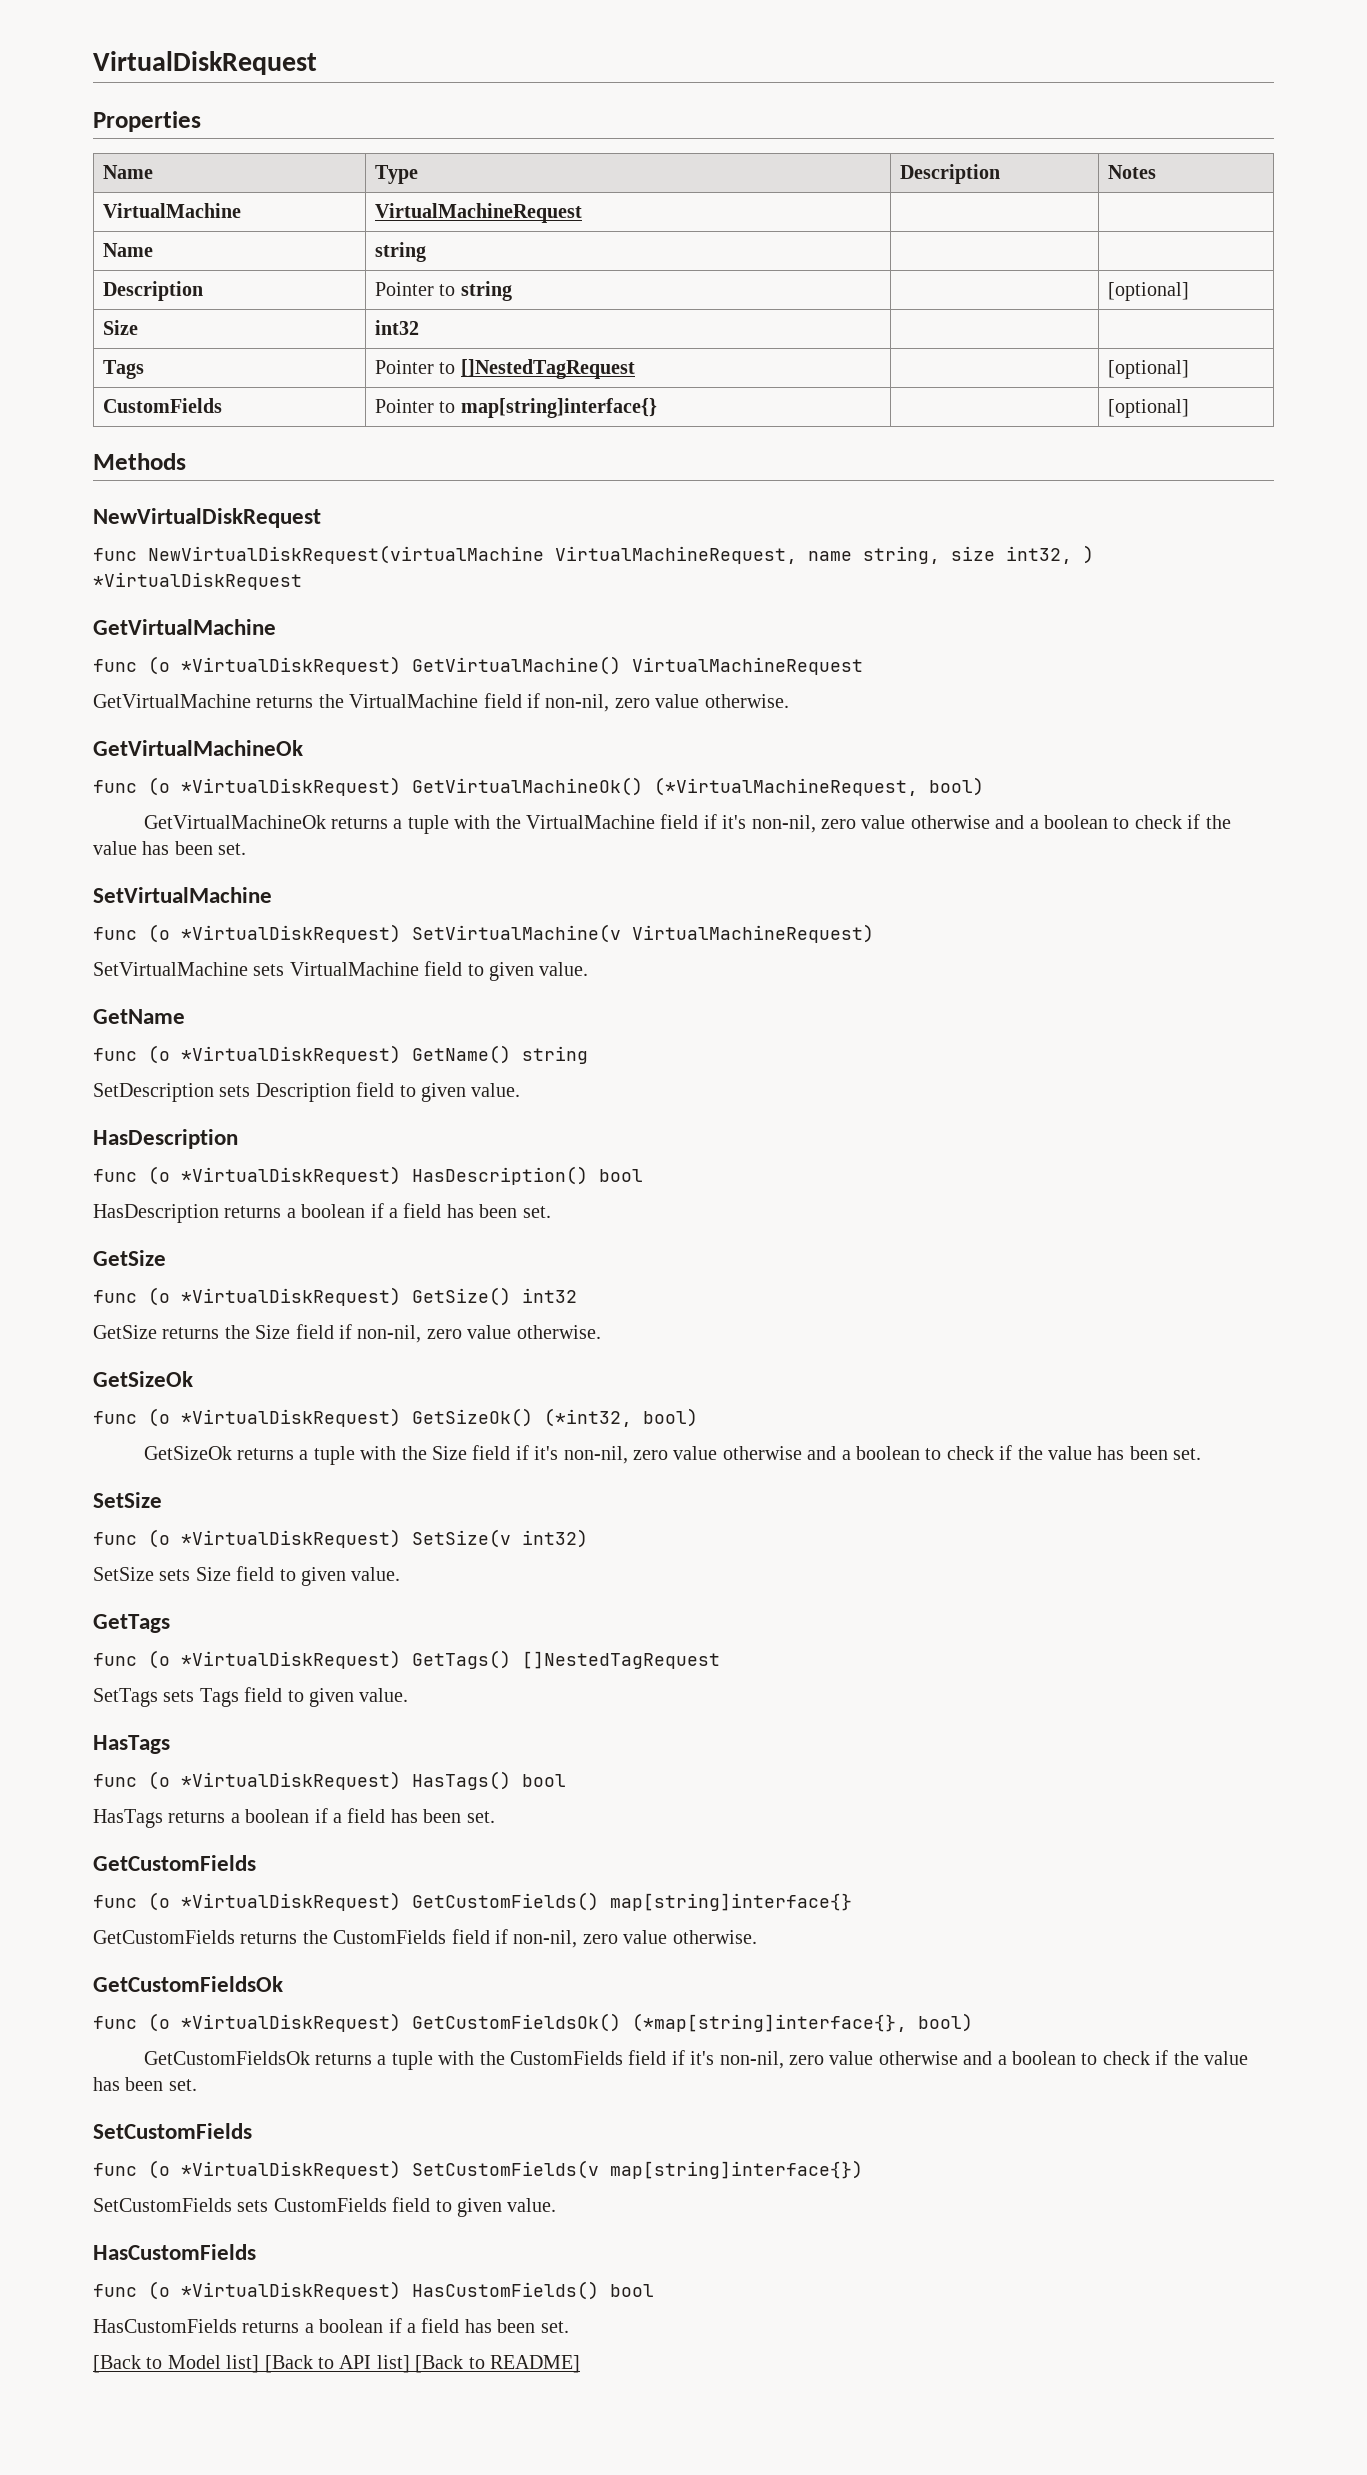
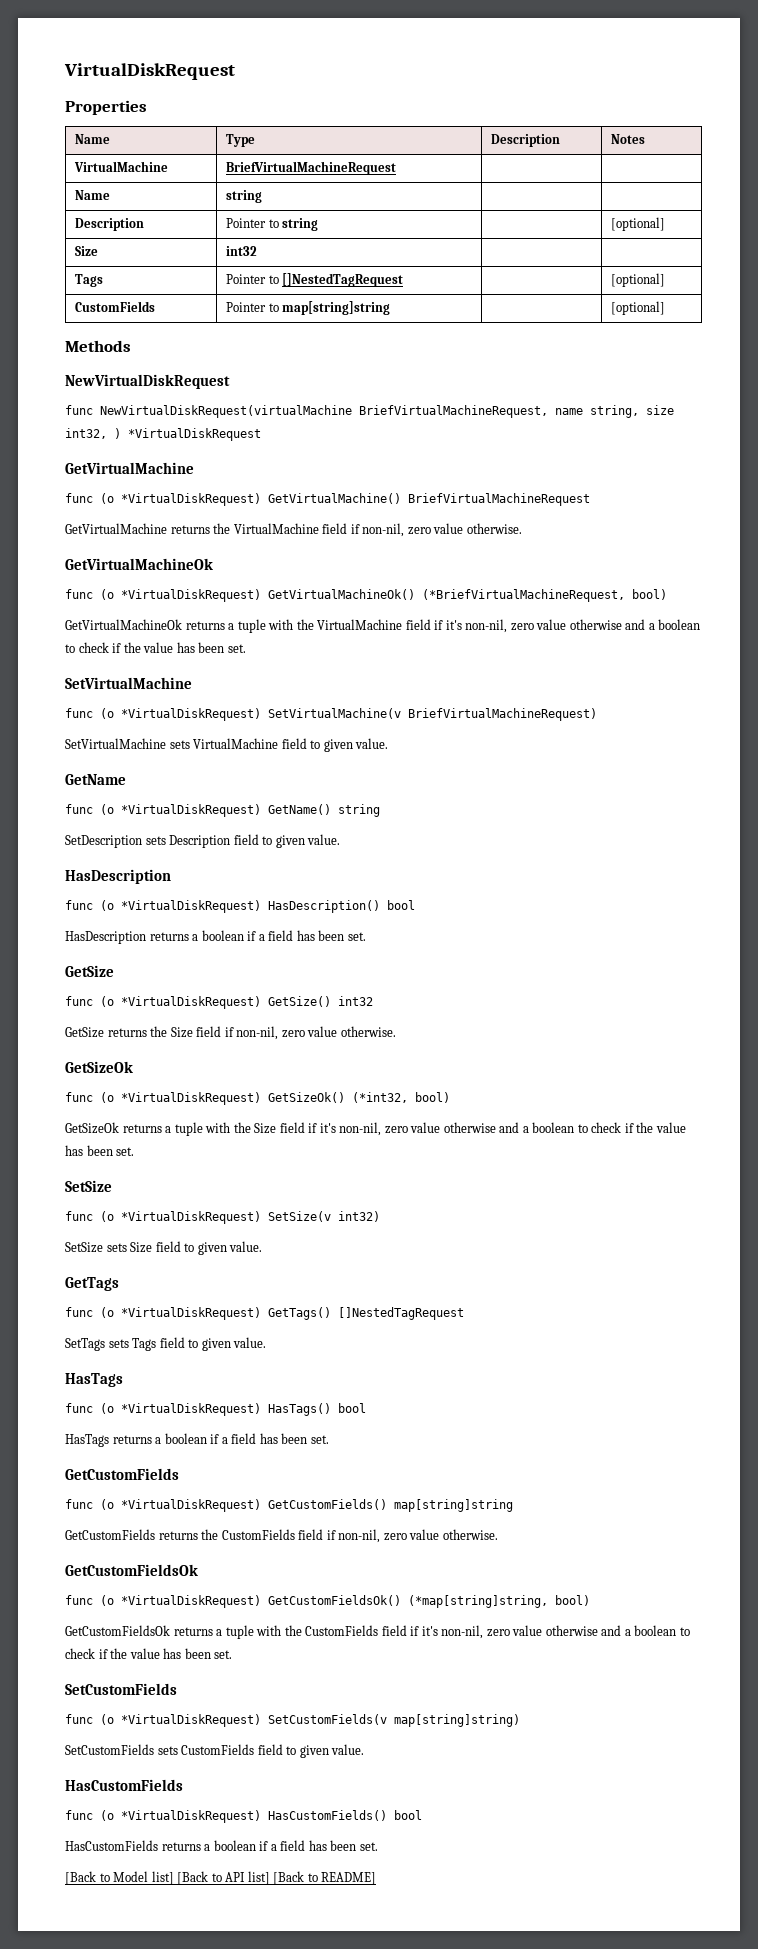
[374,203,582,223] VirtualMachineRequest -> [226,161,397,175] BriefVirtualMachineRequest
[460,398,657,418] map[string]interface{} -> [282,301,391,315] map[string]string
[555,546,797,564] VirtualMachineRequest, -> [359,405,548,418] BriefVirtualMachineRequest,
[632,657,863,675] VirtualMachineRequest -> [408,493,590,506] BriefVirtualMachineRequest
[654,777,918,796] (*VirtualMachineRequest, -> [422,589,625,602] (*BriefVirtualMachineRequest,
[632,924,874,943] VirtualMachineRequest) -> [408,708,597,721] BriefVirtualMachineRequest)
[610,1893,852,1911] map[string]interface{} -> [394,1499,513,1512] map[string]string
[632,2013,907,2032] (*map[string]interface{}, -> [408,1595,548,1608] (*map[string]string,
[610,2160,863,2179] map[string]interface{}) -> [394,1714,520,1727] map[string]string)

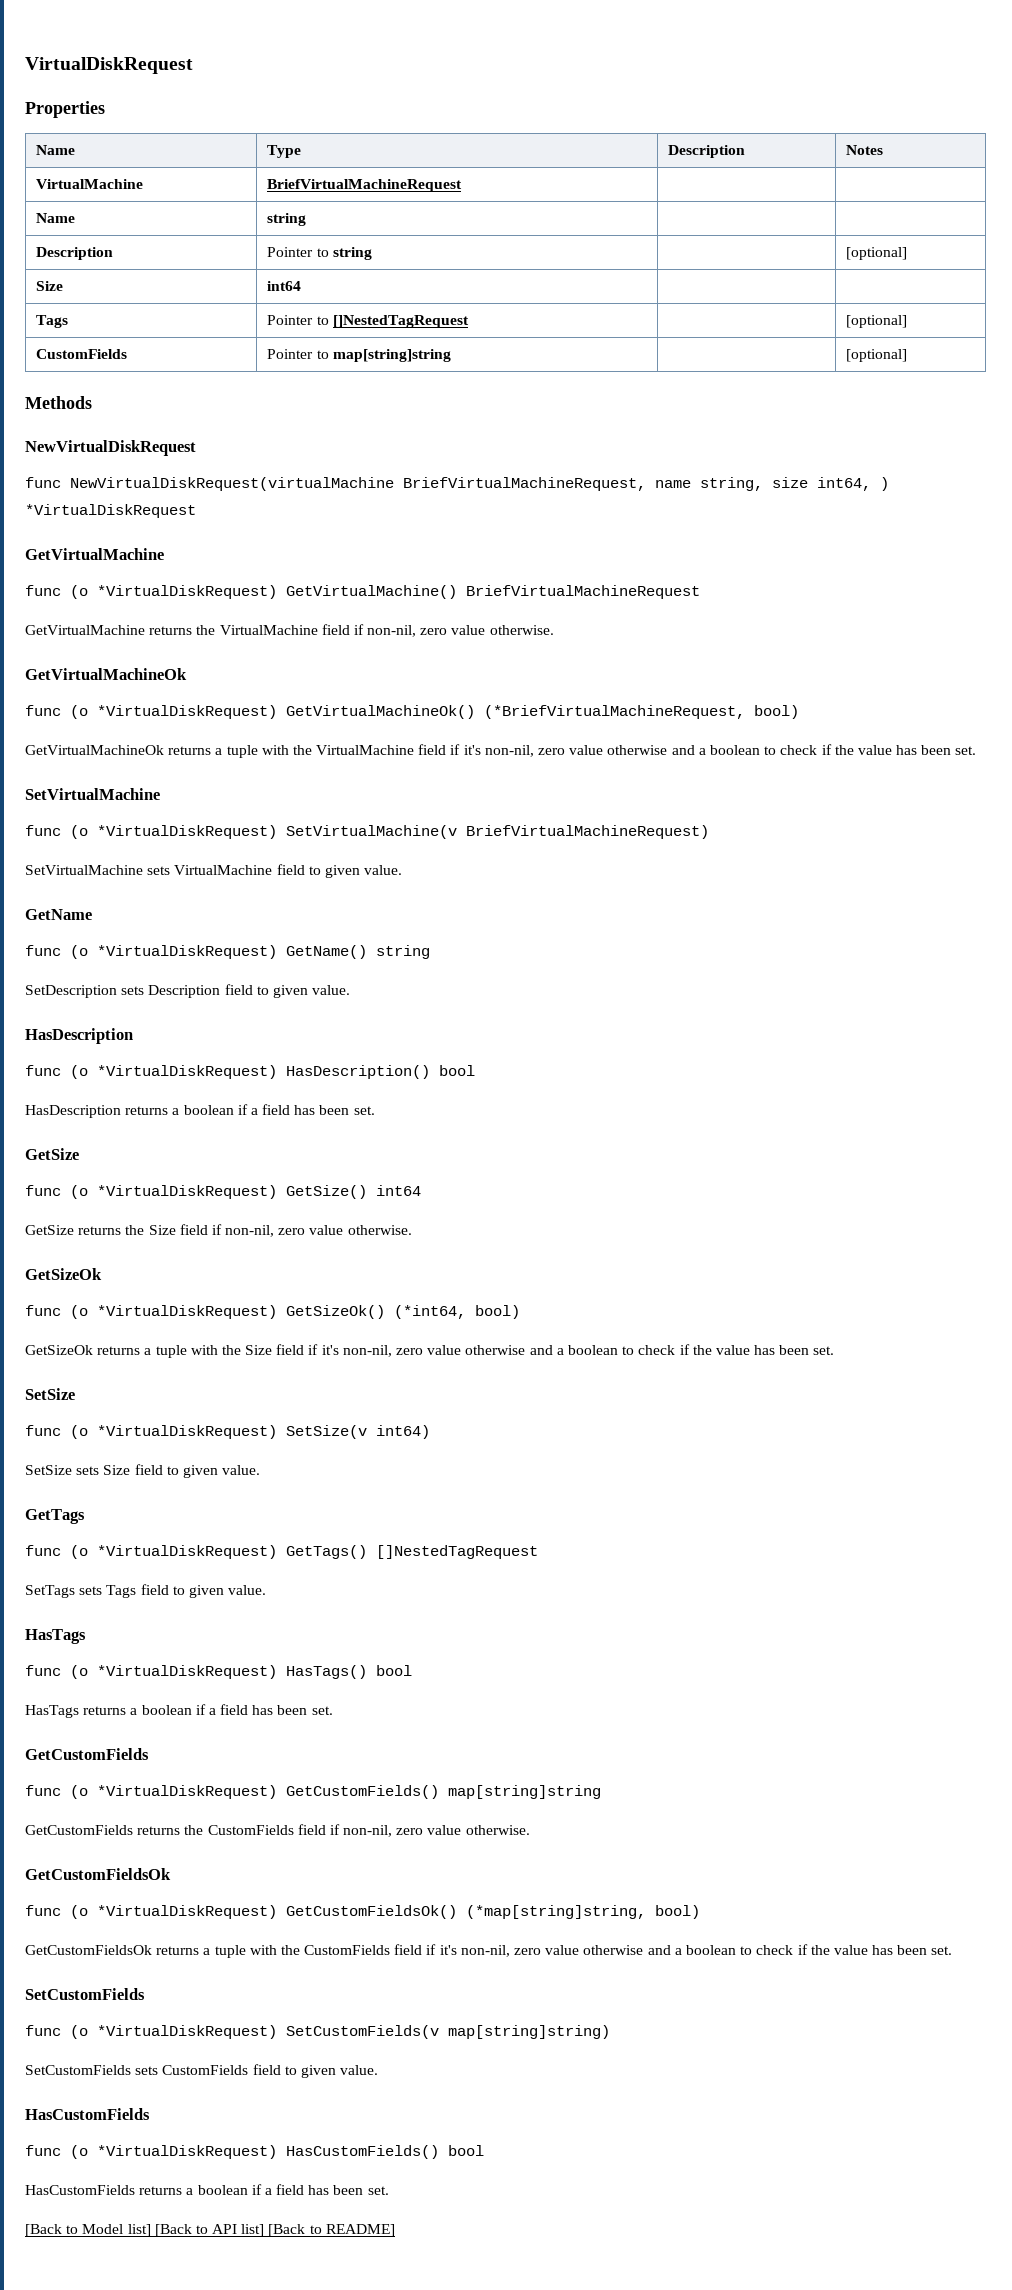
[226,246,258,256] int32 -> [267,281,302,291] int64
[65,428,107,439] int32, -> [817,477,871,491] int64,
[338,996,373,1006] int32 -> [376,1185,421,1196] int64
[352,1092,408,1103] (*int32, -> [394,1305,466,1319] (*int64,
[338,1211,380,1222] int32) -> [376,1425,430,1439] int64)

